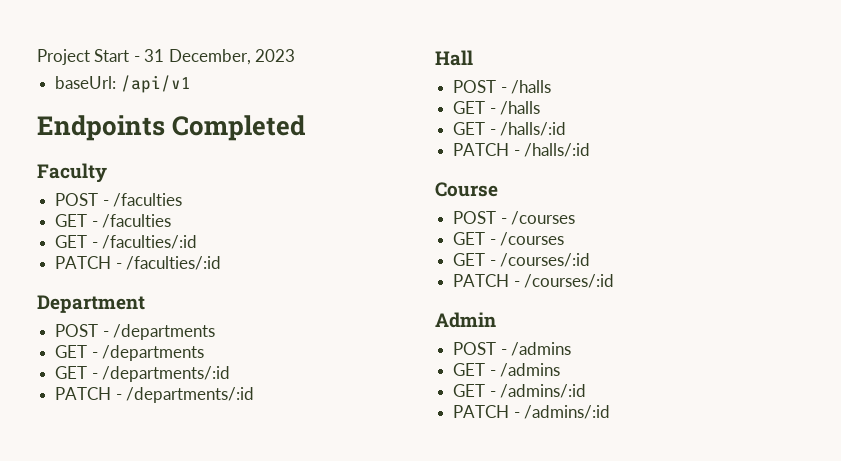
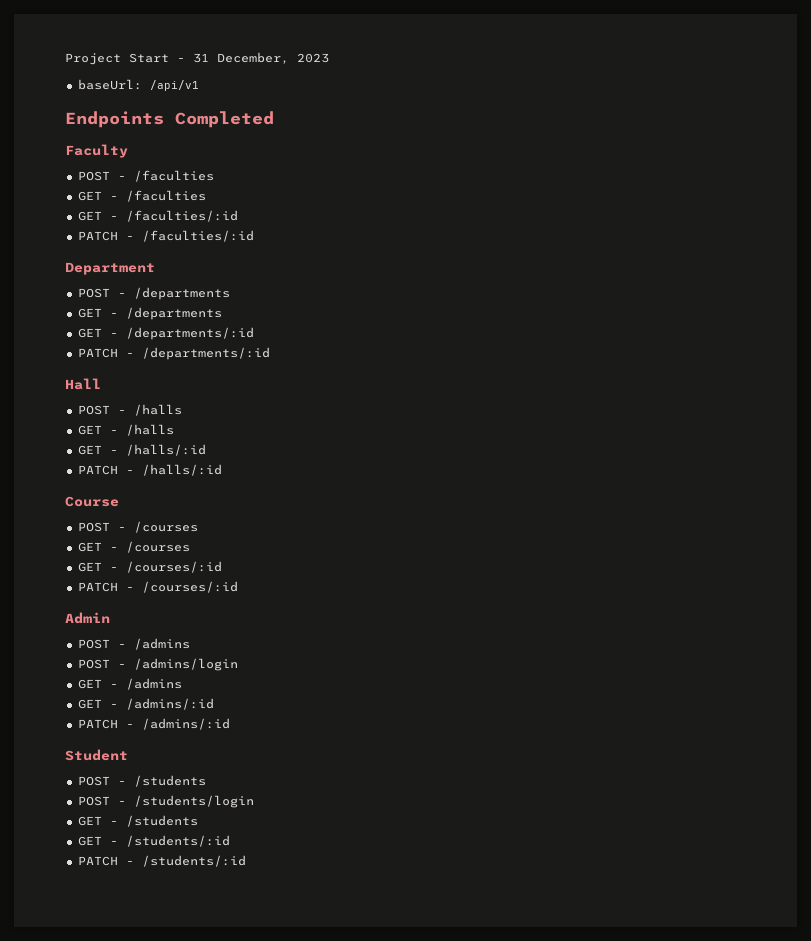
(572, 349) none -> [77,658,238,671] // POST - /admins/login
(611, 412) none -> [65,749,128,761] [77,775,206,787] [77,795,254,808] [77,815,198,827] [77,835,230,847] [77,855,246,867] // Student // POST - /students // POST - /students/login // GET - /students // GET - /students/:id // PATCH - /students/:id

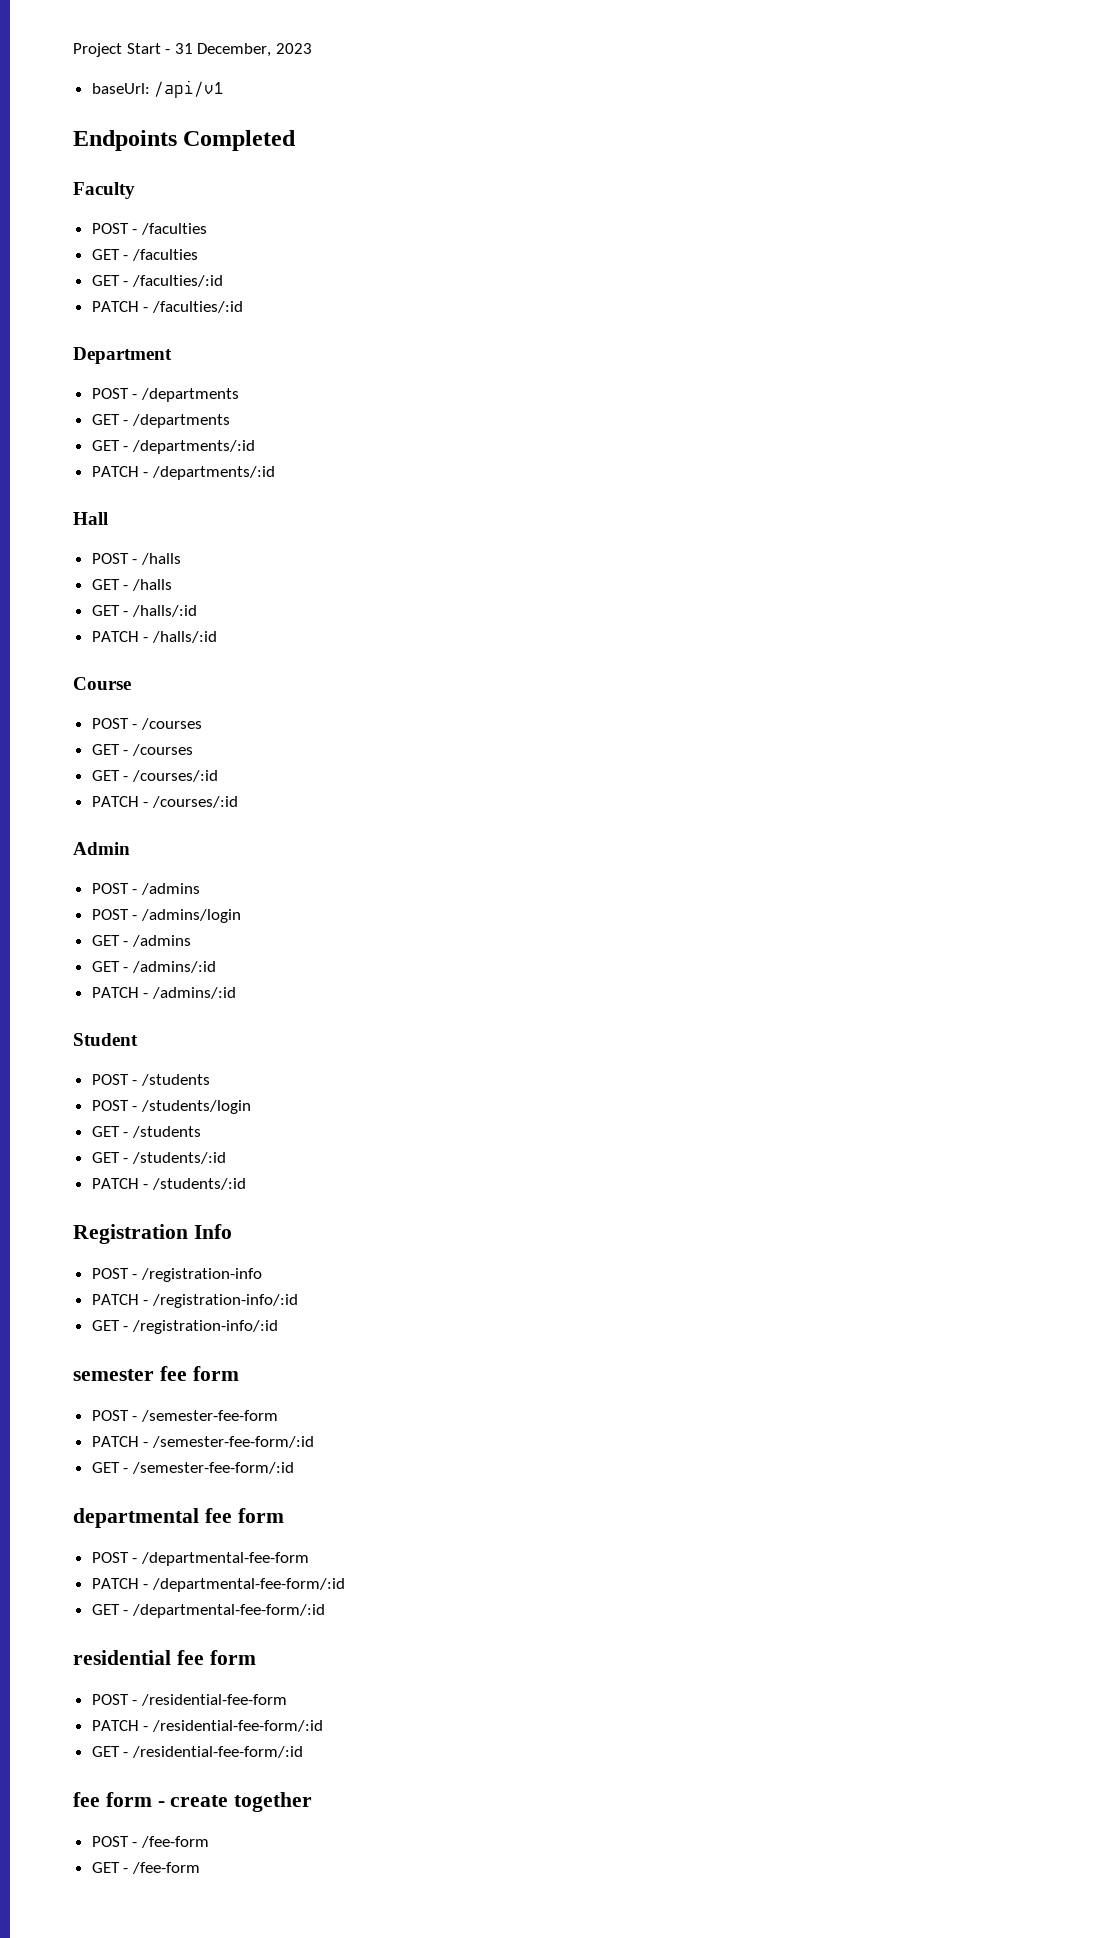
(246, 861) none -> [73,1224,232,1244] [91,1268,262,1282] [91,1294,298,1308] [91,1320,278,1334] [73,1366,239,1381] [91,1410,278,1422] [91,1436,314,1448] [91,1462,294,1474] [73,1508,284,1528] [91,1552,309,1566] [91,1578,345,1592] [91,1604,325,1618] [73,1650,256,1665] [91,1694,287,1706] [91,1720,323,1732] [91,1746,303,1758] [73,1792,313,1812] [91,1836,209,1848] [91,1862,200,1874] // Registration Info // POST - /registration-info // PATCH - /registration-info/:id // GET - /registration-info/:id // semester fee form // POST - /semester-fee-form // PATCH - /semester-fee-form/:id // GET - /semester-fee-form/:id // departmental fee form // POST - /departmental-fee-form // PATCH - /departmental-fee-form/:id // GET - /departmental-fee-form/:id // residential fee form // POST - /residential-fee-form // PATCH - /residential-fee-form/:id // GET - /residential-fee-form/:id // fee form - create together // POST - /fee-form // GET - /fee-form

